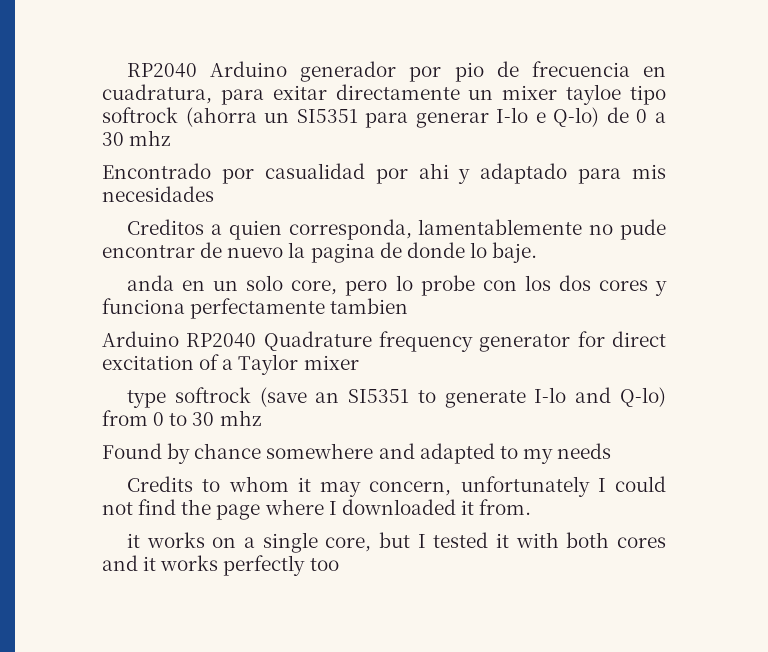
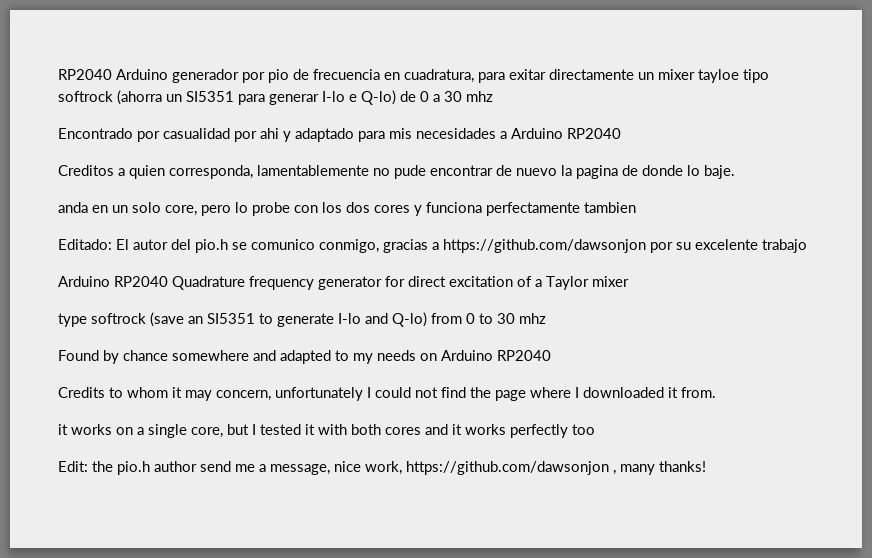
(214, 194) none -> [500,128,621,139] a Arduino RP2040
(409, 306) none -> [58,239,807,253] // Editado: El autor del pio.h se comunico conmigo, gracias a https://github.com/dawsonjon por su excelente trabajo
(612, 451) none -> [420,350,551,361] on Arduino RP2040
(339, 564) none -> [58,461,706,475] // Edit: the pio.h author send me a message, nice work, https://github.com/dawsonjon , many thanks!

